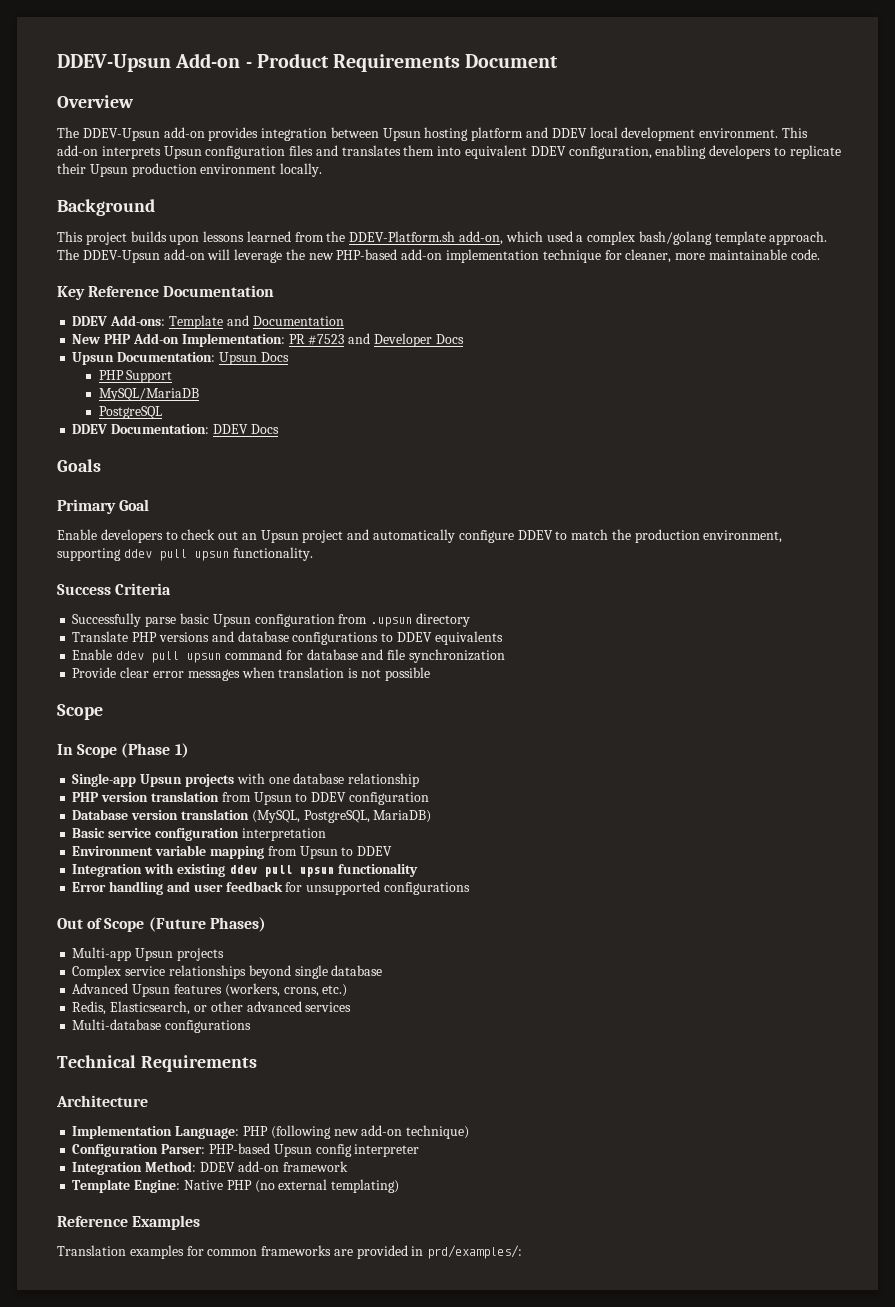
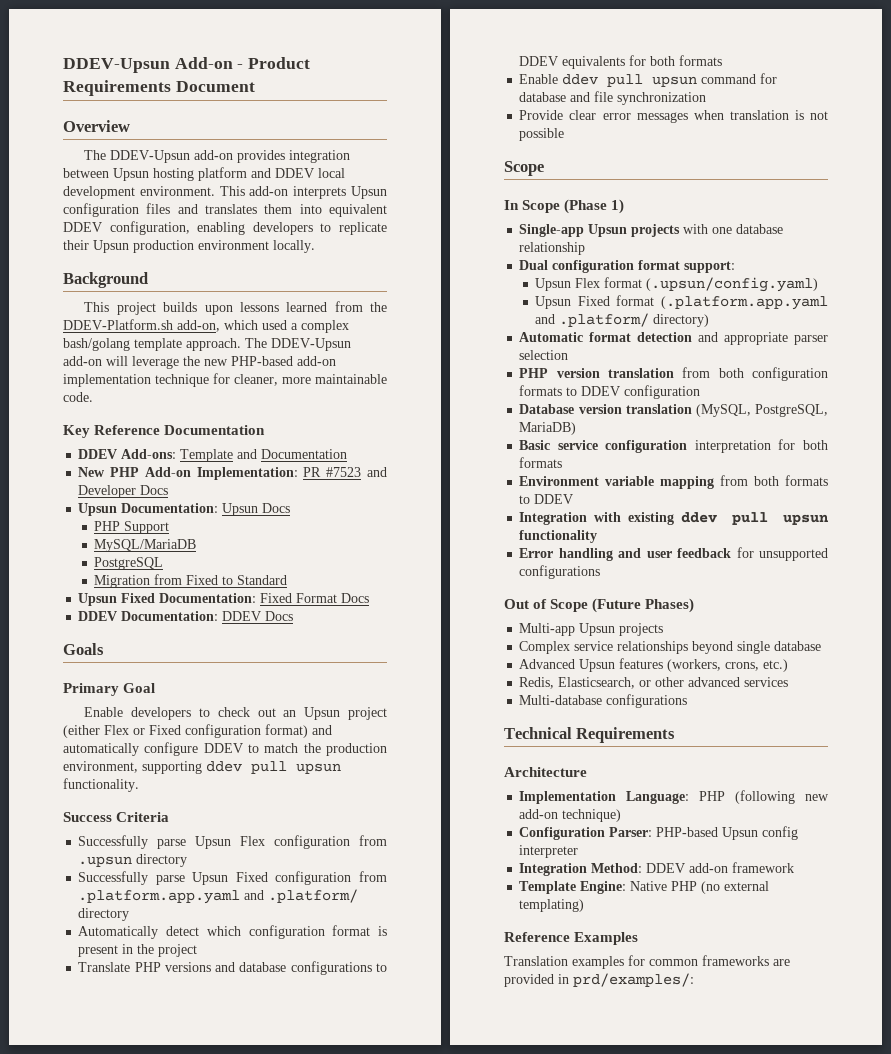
(162, 412) none -> [94,574,288,588] [78,593,370,606] // Migration from Fixed to Standard // Upsun Fixed Documentation: Fixed Format Docs
(344, 536) none -> [63,724,308,738] (either Flex or Fixed configuration format)
[179,613,251,627] basic Upsun -> [195,836,266,849] Upsun Flex
(470, 620) none -> [78,871,387,885] [78,889,359,904] [78,908,130,921] [78,925,388,939] [78,944,198,957] // Successfully parse Upsun Fixed configuration from .platform.app.yaml and .platform/ directory // Automatically detect which configuration format is present in the project
(503, 638) none -> [629,55,723,66] for both formats
(420, 780) none -> [519,260,736,273] [535,277,819,292] [535,295,828,310] [535,313,710,327] [519,332,828,345] [519,350,569,360] // Dual configuration format support: // Upsun Flex format (.upsun/config.yaml) // Upsun Fixed format (.platform.app.yaml and .platform/ directory) // Automatic format detection and appropriate parser selection
[253,792,292,805] Upsun -> [718,367,828,381] [519,385,563,396] both configuration formats
(326, 834) none -> [778,439,828,450] [519,457,563,468] for both formats
[299,846,338,859] Upsun -> [754,475,828,486] both formats

